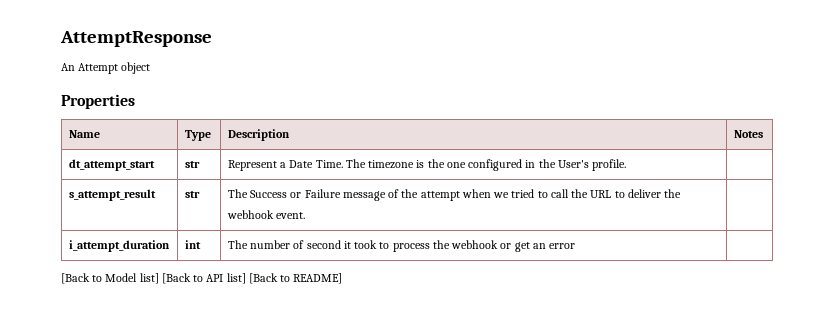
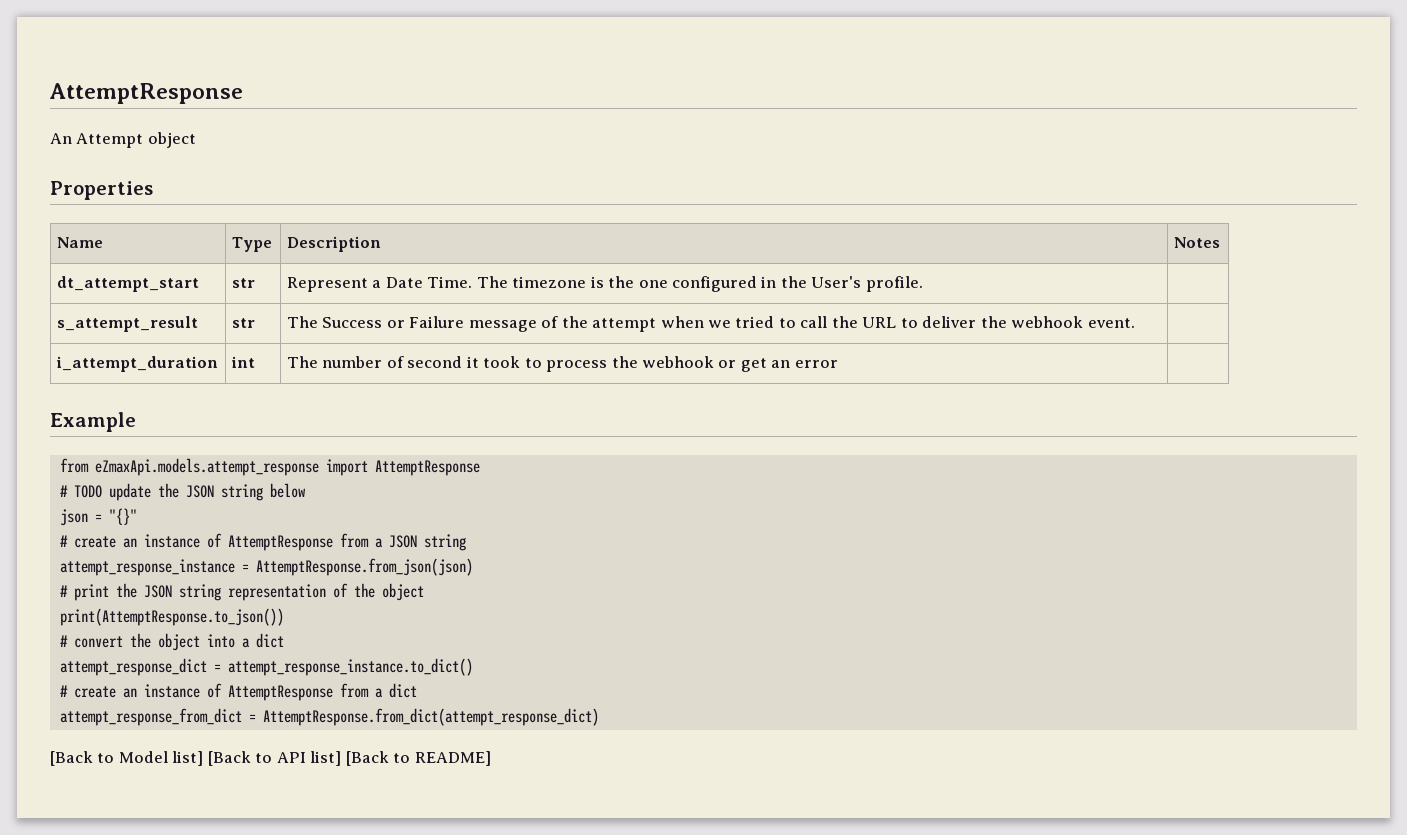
(576, 246) none -> [50,412,136,432] [59,458,480,476] [59,483,306,501] [59,508,137,526] [59,533,466,551] [59,558,473,576] [59,583,424,601] [59,608,284,626] [59,633,284,651] [59,658,473,676] [59,683,417,701] [59,708,599,726] // Example // from eZmaxApi.models.attempt_response import AttemptResponse // # TODO update the JSON string below // json = "{}" // # create an instance of AttemptResponse from a JSON string // attempt_response_instance = AttemptResponse.from_json(json) // # print the JSON string representation of the object // print(AttemptResponse.to_json()) // # convert the object into a dict // attempt_response_dict = attempt_response_instance.to_dict() // # create an instance of AttemptResponse from a dict // attempt_response_from_dict = AttemptResponse.from_dict(attempt_response_dict)

